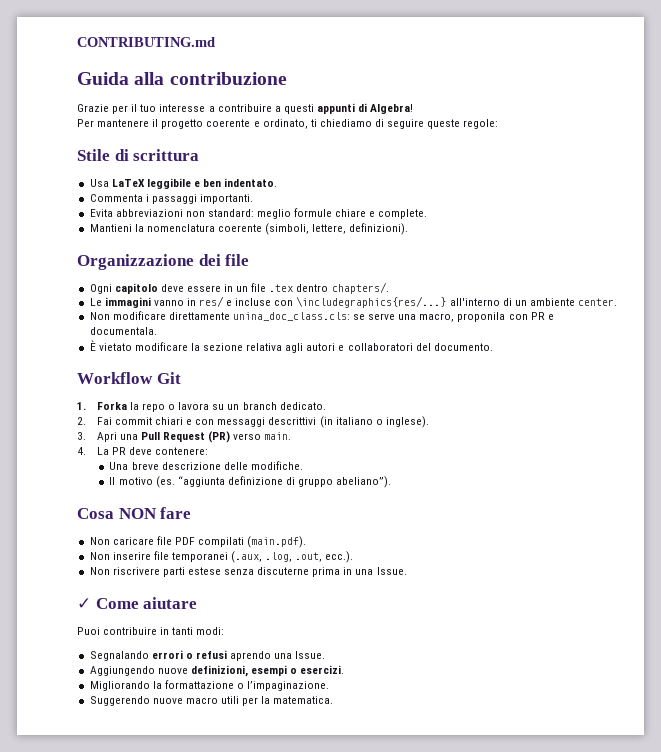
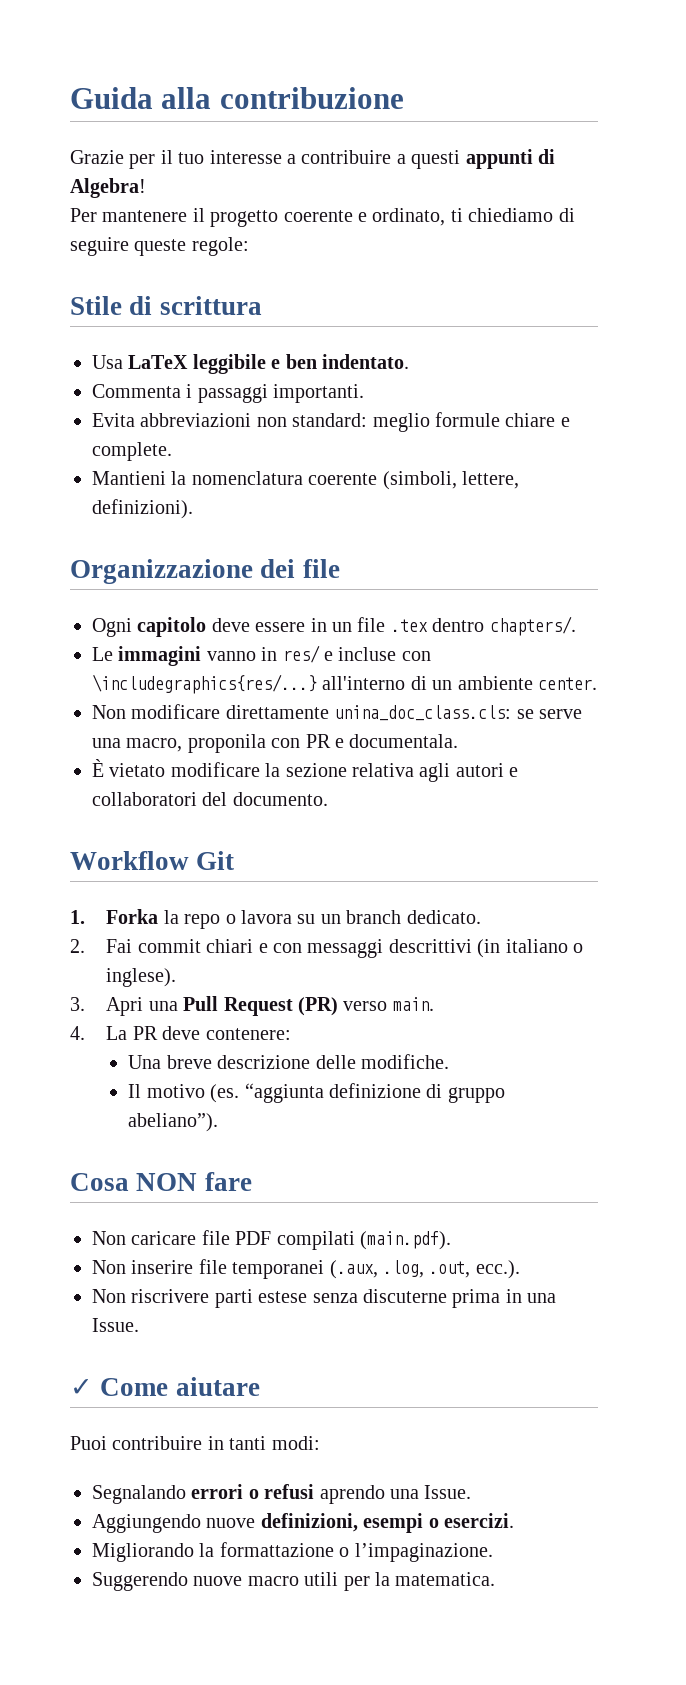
[77,37,215,47] CONTRIBUTING.md // -> (70, 98) none

